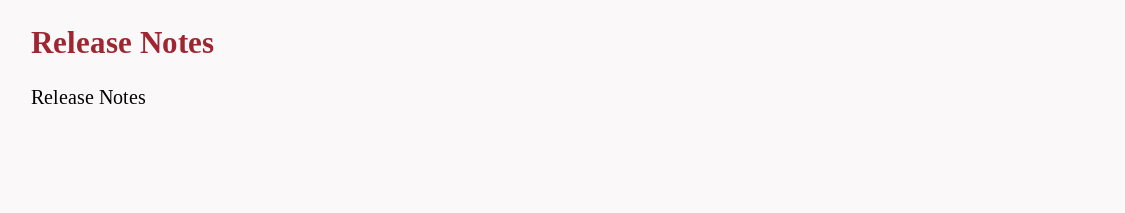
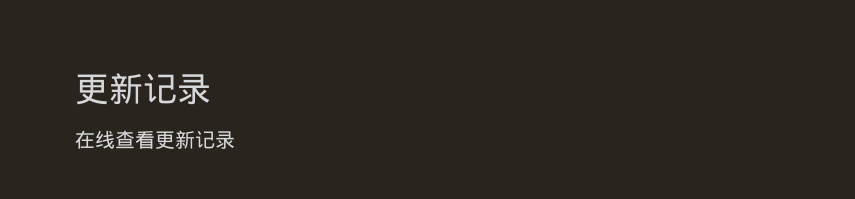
[31,31,215,53] [31,90,147,104] Release Notes // Release Notes -> [75,73,211,105] [75,130,235,149] 更新记录 // 在线查看更新记录

